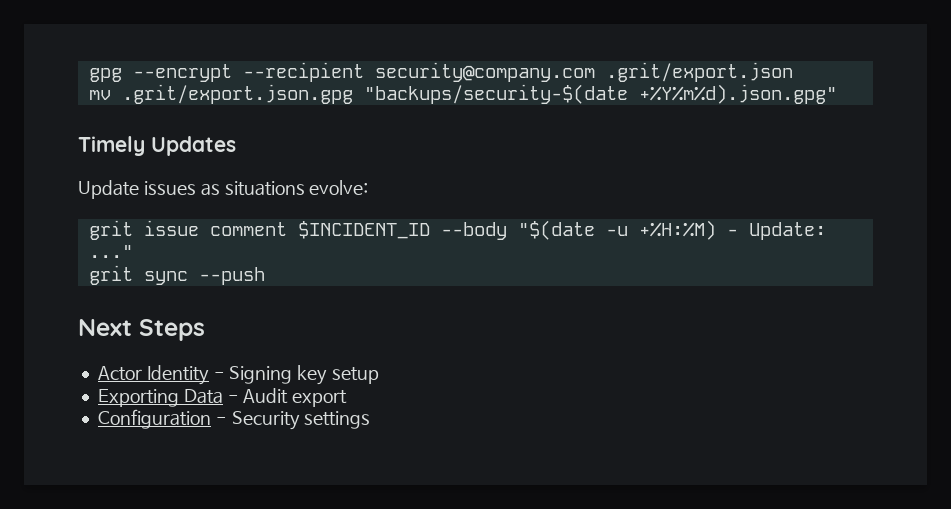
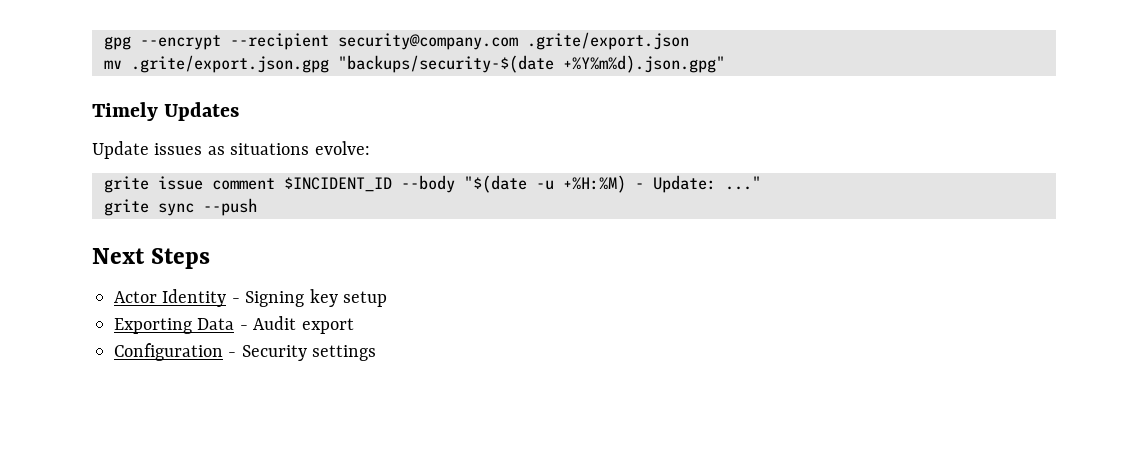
[605,62,793,82] .grit/export.json -> [527,32,689,50] .grite/export.json
[121,84,353,104] .grit/export.json.gpg -> [131,55,329,73] .grite/export.json.gpg
[88,220,133,240] grit -> [104,176,149,193] grite
[88,265,133,285] grit -> [104,199,149,216] grite

